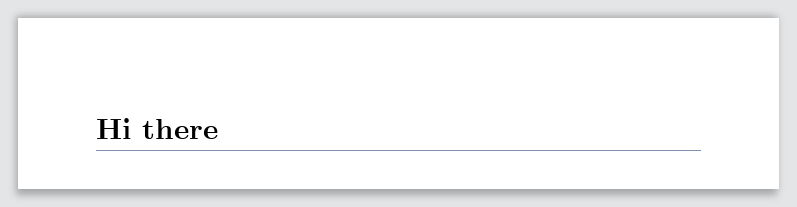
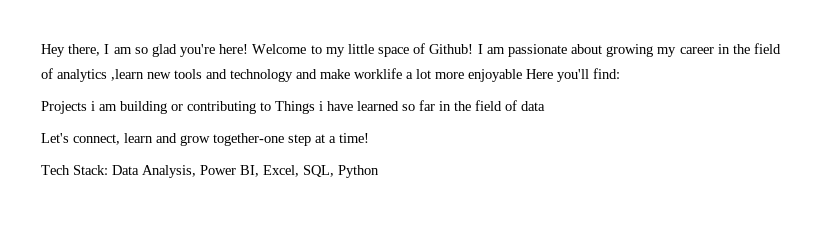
[96,118,218,139] Hi there -> [41,43,781,57] [41,68,620,82] [41,100,545,114] [41,133,369,146] [41,165,379,178] Hey there, I am so glad you're here! Welcome to my little space of Github! I am passionate about growing my career in the field of analytics ,learn new tools and technology and make worklife a lot more enjoyable Here you'll find: // Projects i am building or contributing to Things i have learned so far in the field of data // Let's connect, learn and grow together-one step at a time! // Tech Stack: Data Analysis, Power BI, Excel, SQL, Python

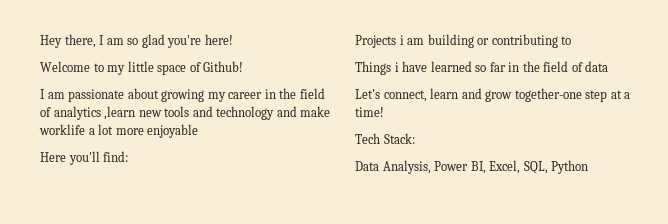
(249, 49) none -> (233, 39) //
(474, 49) none -> (244, 66) //
(522, 75) none -> (199, 131) //
(271, 106) none -> (572, 40) //
(108, 170) none -> (415, 138) //

